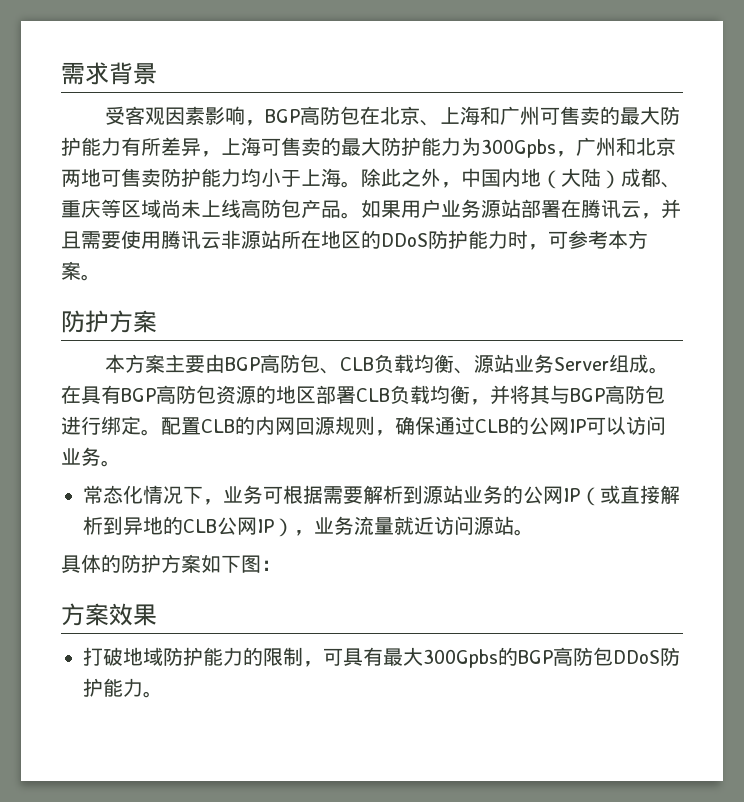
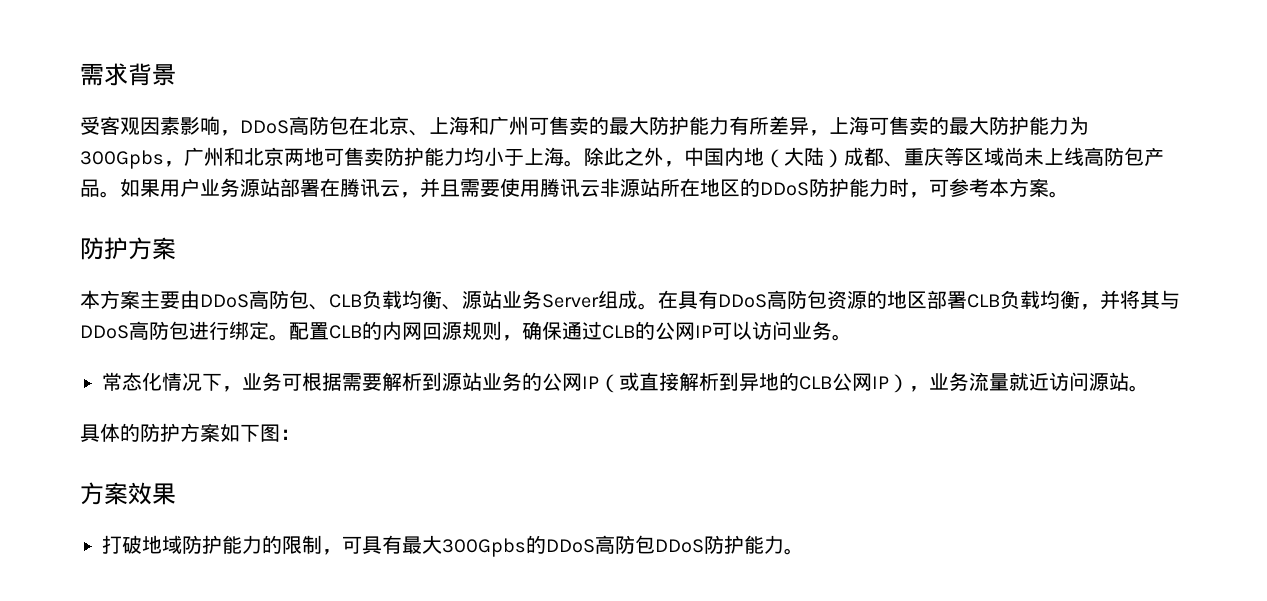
[264,109,300,123] BGP -> [240,120,289,134] DDoS
[224,357,260,371] BGP -> [200,294,249,308] DDoS
[121,388,156,402] BGP -> [718,294,767,308] DDoS
[570,388,605,402] BGP -> [80,325,129,339] DDoS
[518,650,553,664] BGP -> [546,539,595,553] DDoS

